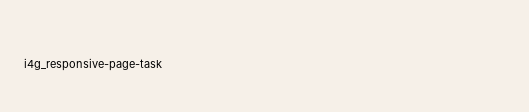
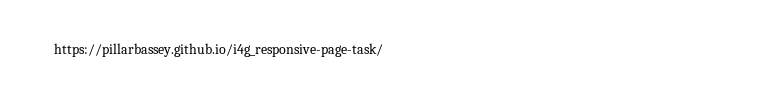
[24,58,162,71] i4g_responsive-page-task -> [54,43,383,57] https://pillarbassey.github.io/i4g_responsive-page-task/

